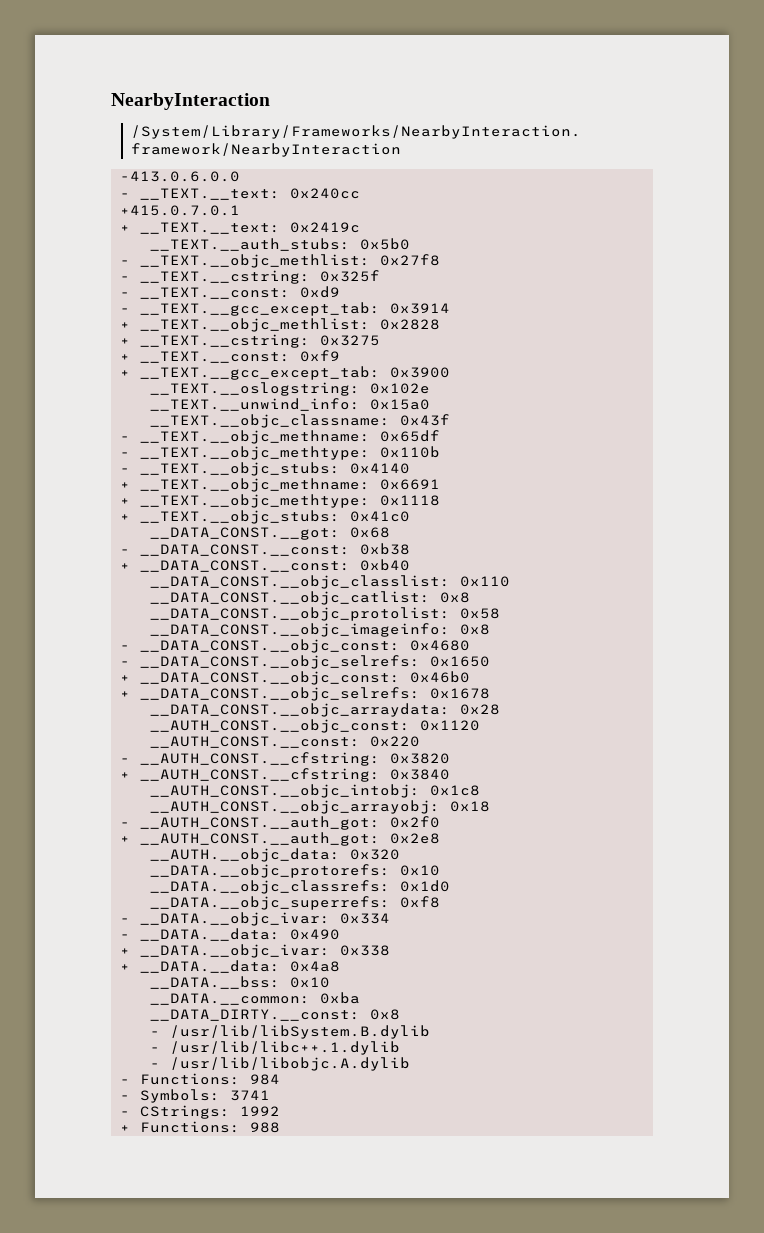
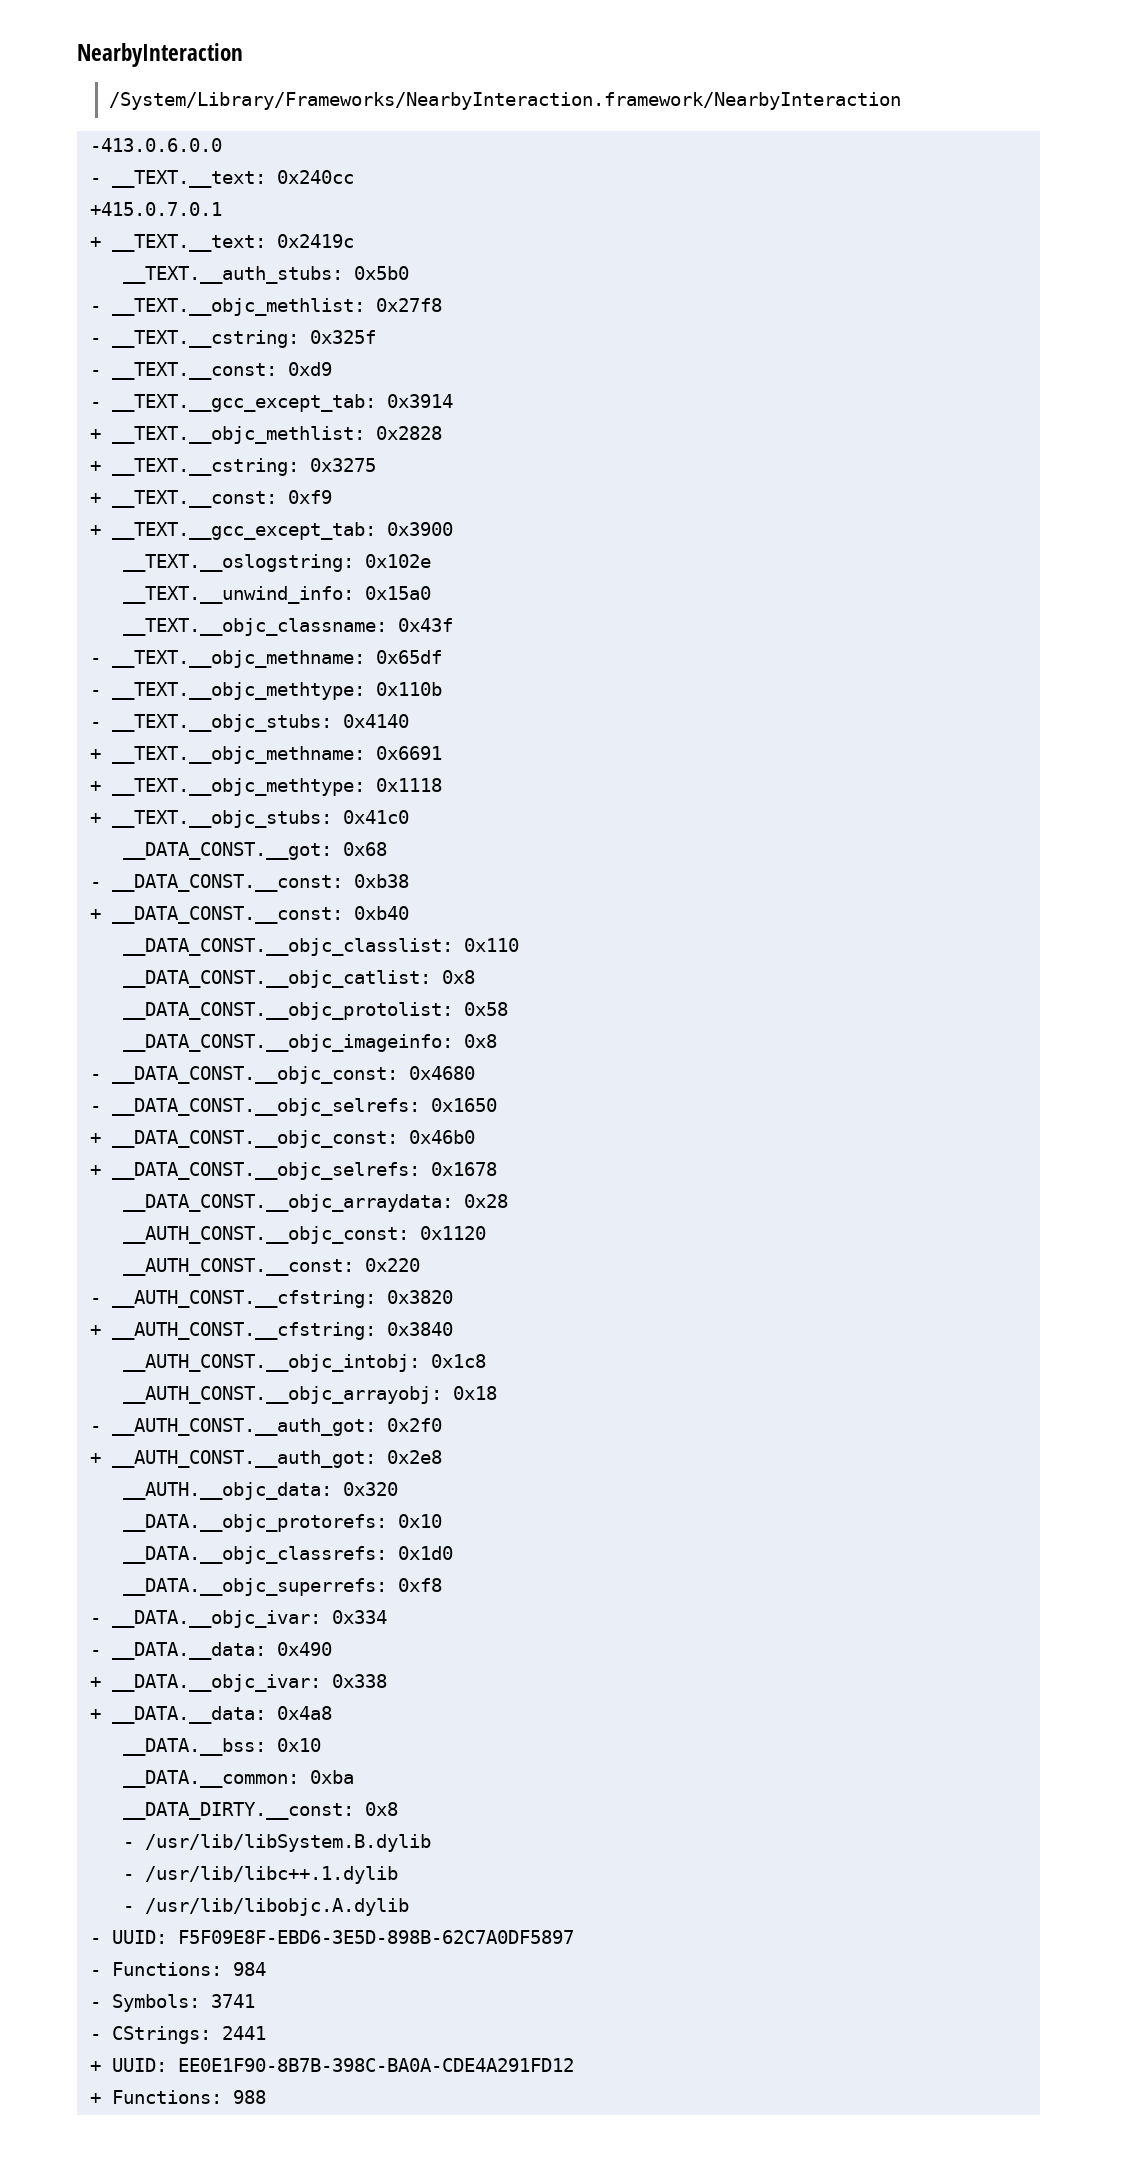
(410, 1064) none -> [89,1930,574,1944] // - UUID: F5F09E8F-EBD6-3E5D-898B-62C7A0DF5897
[239,1106,280,1116] 1992 -> [221,2026,266,2040] [89,2058,574,2072] 2441 // + UUID: EE0E1F90-8B7B-398C-BA0A-CDE4A291FD12

